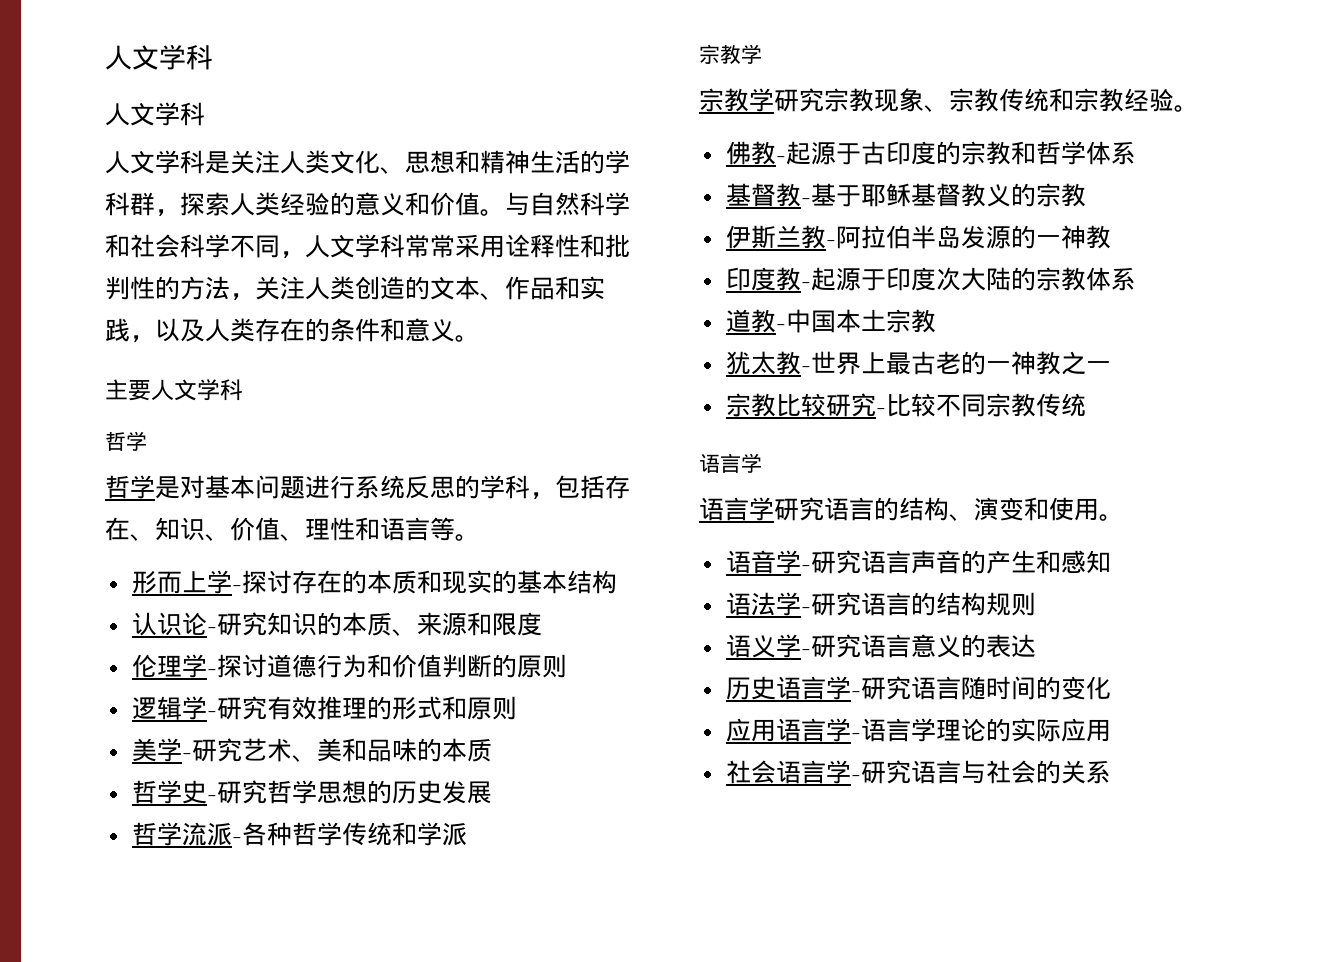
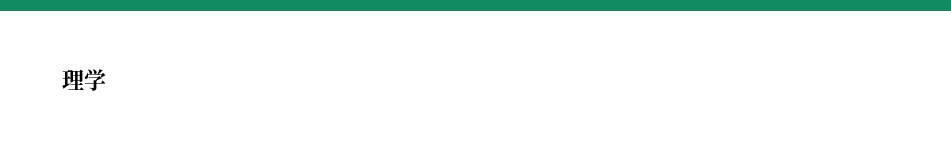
[105,44,213,70] [105,102,205,126] [105,150,630,174] [105,192,630,217] [105,234,630,259] [105,276,605,301] [105,318,480,343] [105,379,243,401] [105,431,147,451] [105,475,630,500] [105,517,480,541] [131,570,617,594] [131,612,542,636] [131,654,567,678] [131,696,517,720] [131,738,492,762] [131,780,492,804] [131,822,467,846] [699,44,762,64] [699,88,1199,112] [725,141,1136,165] [725,183,1086,207] [725,225,1111,249] [725,267,1136,291] [725,309,936,333] [725,351,1111,375] [725,393,1086,417] [699,453,762,473] [699,497,1124,521] [725,550,1111,574] [725,592,1036,616] [725,634,1036,658] [725,676,1111,700] [725,718,1111,742] [725,760,1111,784] 人文学科 // 人文学科 // 人文学科是关注人类文化、思想和精神生活的学科群，探索人类经验的意义和价值。与自然科学和社会科学不同，人文学科常常采用诠释性和批判性的方法，关注人类创造的文本、作品和实践，以及人类存在的条件和意义。 // 主要人文学科 // 哲学 // 哲学是对基本问题进行系统反思的学科，包括存在、知识、价值、理性和语言等。 // 形而上学-探讨存在的本质和现实的基本结构 // 认识论-研究知识的本质、来源和限度 // 伦理学-探讨道德行为和价值判断的原则 // 逻辑学-研究有效推理的形式和原则 // 美学-研究艺术、美和品味的本质 // 哲学史-研究哲学思想的历史发展 // 哲学流派-各种哲学传统和学派 // 宗教学 // 宗教学研究宗教现象、宗教传统和宗教经验。 // 佛教-起源于古印度的宗教和哲学体系 // 基督教-基于耶稣基督教义的宗教 // 伊斯兰教-阿拉伯半岛发源的一神教 // 印度教-起源于印度次大陆的宗教体系 // 道教-中国本土宗教 // 犹太教-世界上最古老的一神教之一 // 宗教比较研究-比较不同宗教传统 // 语言学 // 语言学研究语言的结构、演变和使用。 // 语音学-研究语言声音的产生和感知 // 语法学-研究语言的结构规则 // 语义学-研究语言意义的表达 // 历史语言学-研究语言随时间的变化 // 应用语言学-语言学理论的实际应用 // 社会语言学-研究语言与社会的关系 -> [62,69,106,91] 理学

